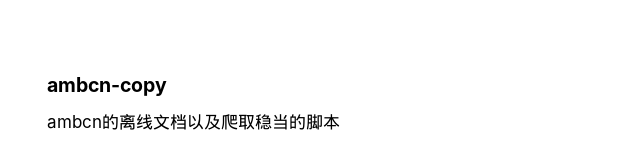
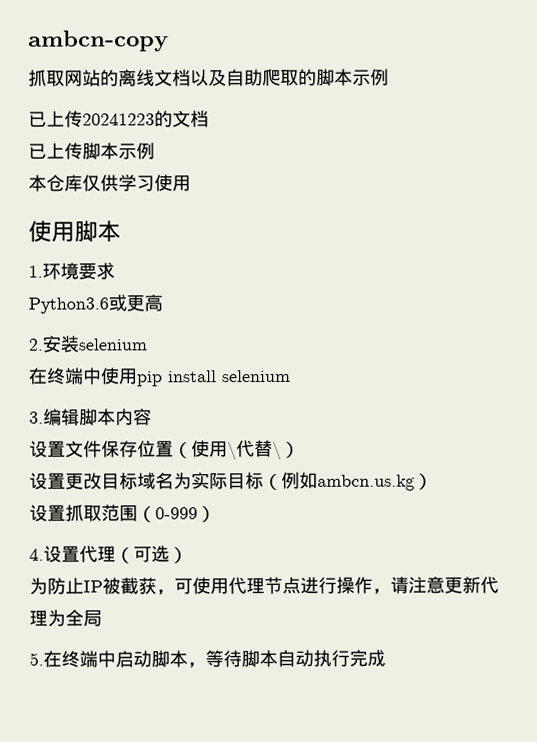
[47,115,102,129] ambcn -> [28,69,101,87] 抓取网站
[221,114,340,130] 爬取稳当的脚本 -> [226,68,389,87] [28,110,209,128] [28,142,155,160] [28,174,191,192] [28,220,121,243] [28,262,115,280] [28,294,163,314] [28,335,147,353] [28,367,291,387] [29,408,152,426] [29,439,300,461] [29,471,433,491] [29,504,216,523] [29,545,188,564] [29,576,499,596] [29,609,102,627] [29,649,386,669] 自助爬取的脚本示例 // 已上传20241223的文档 // 已上传脚本示例 // 本仓库仅供学习使用 // 使用脚本 // 1.环境要求 // Python3.6或更高 // 2.安装selenium // 在终端中使用pip install selenium // 3.编辑脚本内容 // 设置文件保存位置（使用\代替\） // 设置更改目标域名为实际目标（例如ambcn.us.kg） // 设置抓取范围（0-999） // 4.设置代理（可选） // 为防止IP被截获，可使用代理节点进行操作，请注意更新代理为全局 // 5.在终端中启动脚本，等待脚本自动执行完成

